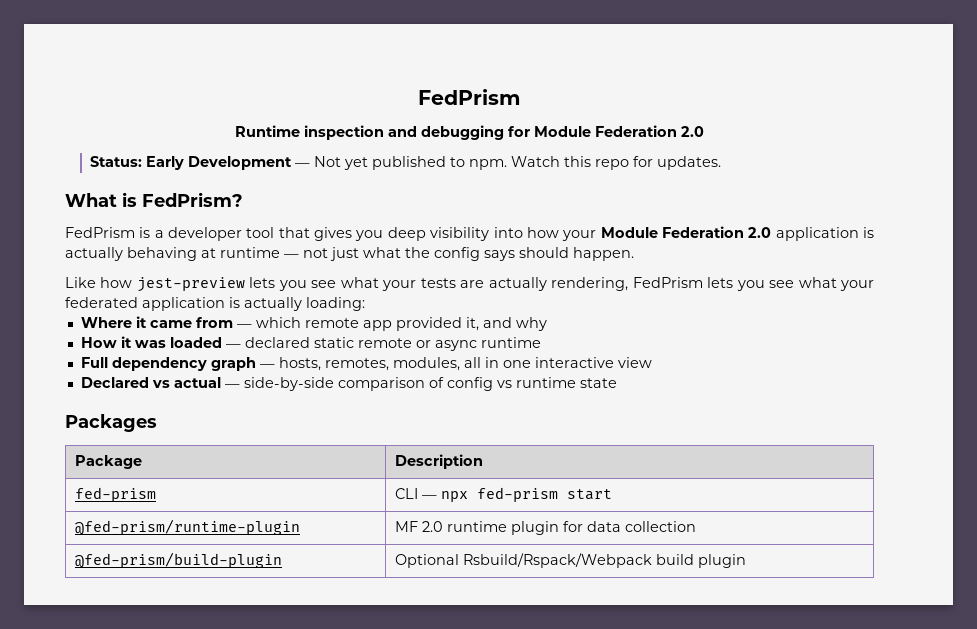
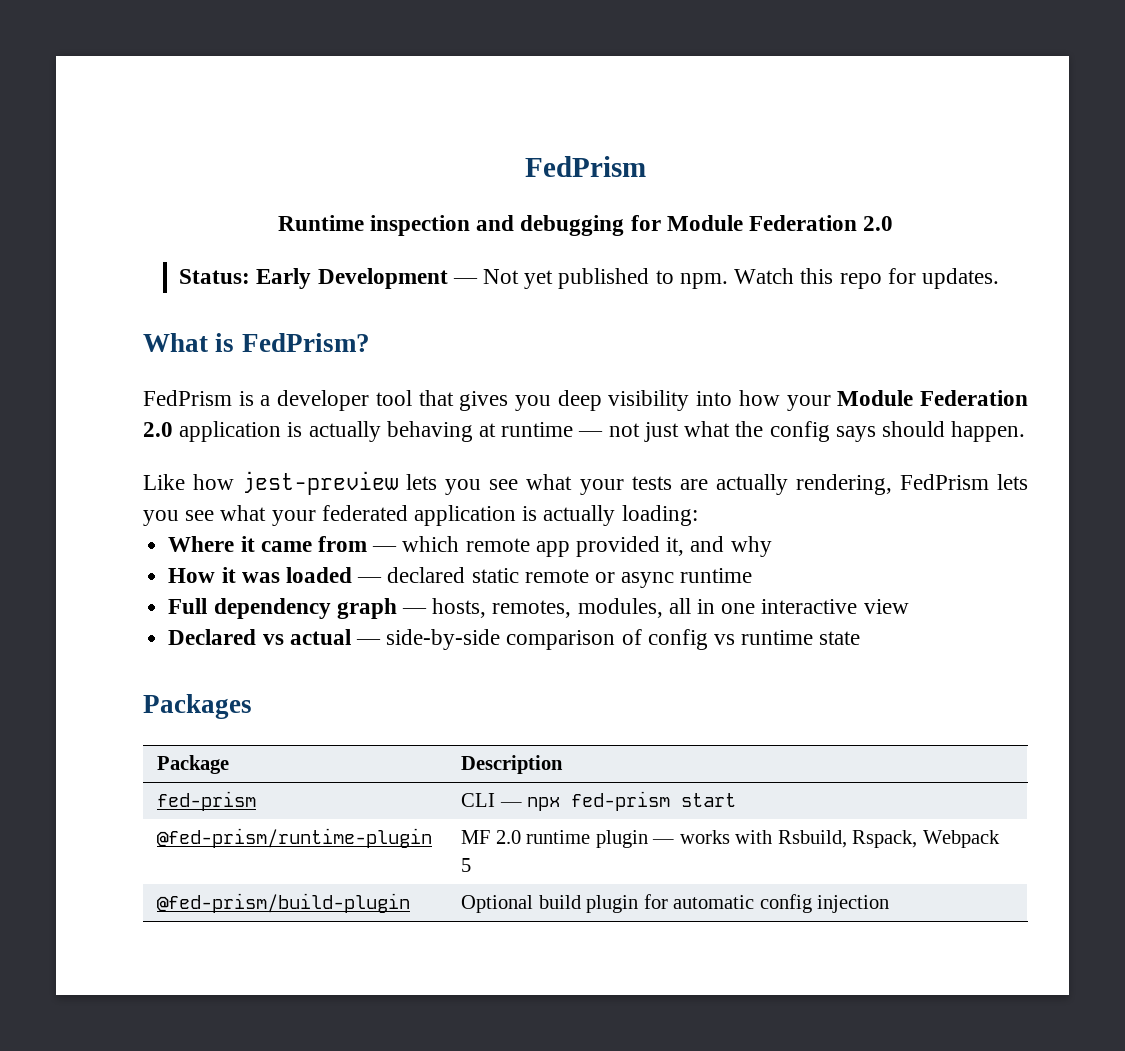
[563,521,697,532] for data collection -> [652,830,1000,848] [461,858,472,872] — works with Rsbuild, Rspack, Webpack 5
[463,553,653,568] Rsbuild/Rspack/Webpack -> (534, 904) none
(747, 561) none -> [643,894,890,913] for automatic config injection

